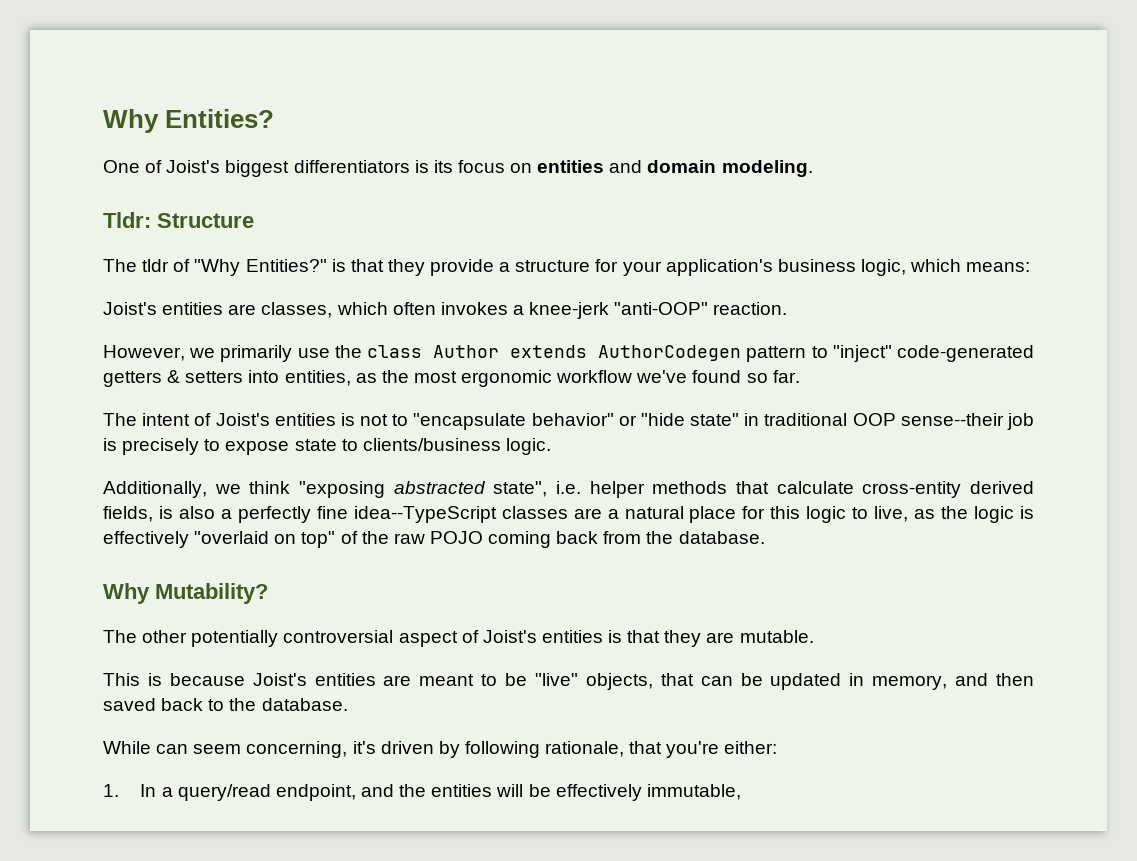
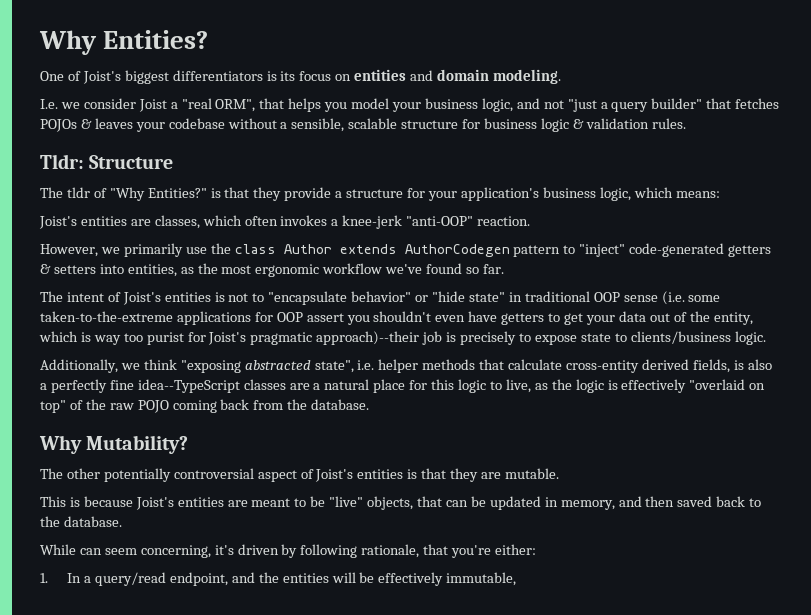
(813, 168) none -> [40,98,780,112] [40,118,686,132] // I.e. we consider Joist a "real ORM", that helps you model your business logic, and not "just a query builder" that fetches POJOs & leaves your codebase without a sensible, scalable structure for business logic & validation rules.
[900,413,1004,426] sense--their -> [623,291,721,305] [40,311,753,325] [39,331,420,345] sense (i.e. some taken-to-the-extreme applications for OOP assert you shouldn't even have getters to get your data out of the entity, which is way too purist for Joist's pragmatic approach)--their

